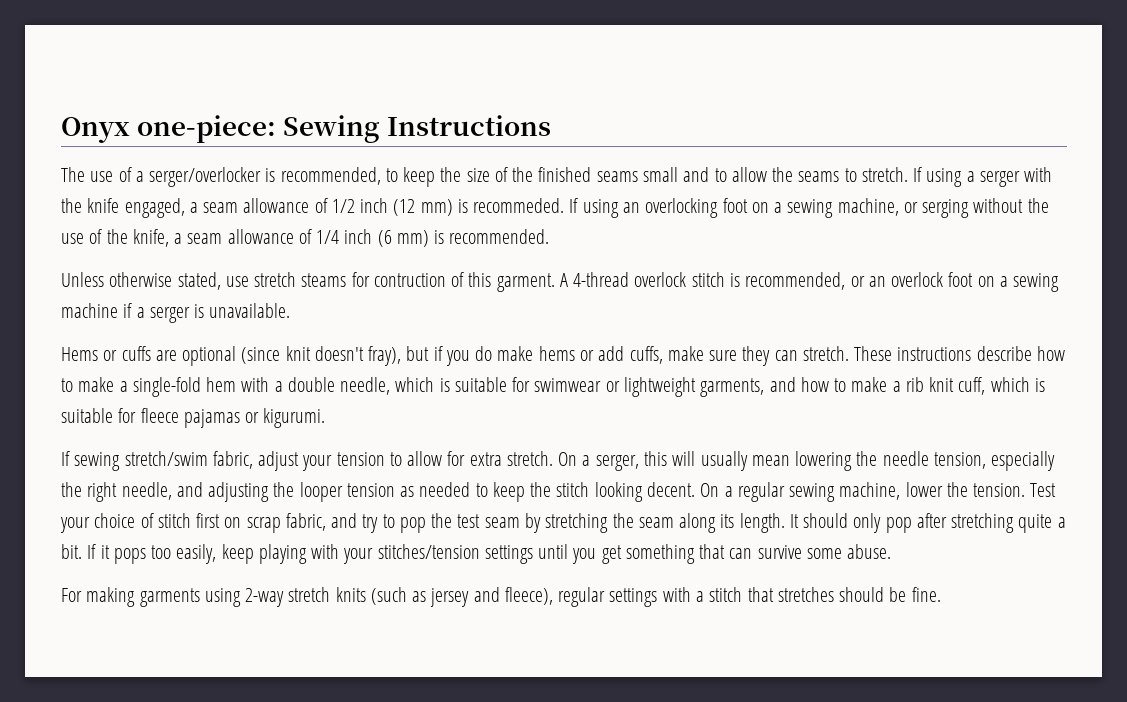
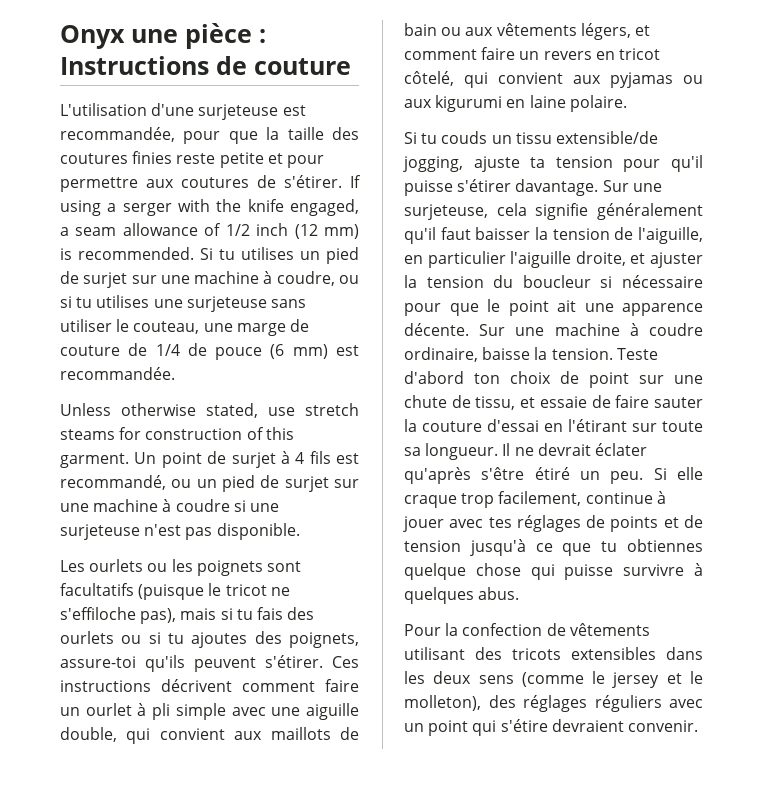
[137,115,552,143] [61,167,908,187] one-piece: Sewing Instructions // The use of a serger/overlocker is recommended, to keep the size of the finished seams small and to allow the seams to stretch. -> [131,23,266,49] [60,56,351,75] [60,103,306,120] [60,127,359,144] [60,151,324,168] [60,175,343,192] une pièce : Instructions de couture // L'utilisation d'une surjeteuse est recommandée, pour que la taille des coutures finies reste petite et pour permettre aux coutures de s'étirer.
[473,198,1049,218] [61,229,550,247] recommeded. If using an overlocking foot on a sewing machine, or serging without the use of the knife, a seam allowance of 1/4 inch (6 mm) is recommended. -> [78,247,359,264] [60,271,359,288] [60,295,306,312] [60,319,309,336] [60,343,359,360] [60,367,175,380] recommended. Si tu utilises un pied de surjet sur une machine à coudre, ou si tu utilises une surjeteuse sans utiliser le couteau, une marge de couture de 1/4 de pouce (6 mm) est recommandée.
[373,273,446,287] contruction -> [145,428,243,440] construction
[559,272,1060,292] [61,303,291,323] [61,346,1065,366] [61,377,1045,397] [61,408,326,428] [61,451,1056,471] [61,482,1057,502] [60,513,1066,533] [61,544,892,564] [61,587,941,607] A 4-thread overlock stitch is recommended, or an overlock foot on a sewing machine if a serger is unavailable. // Hems or cuffs are optional (since knit doesn't fray), but if you do make hems or add cuffs, make sure they can stretch. These instructions describe how to make a single-fold hem with a double needle, which is suitable for swimwear or lightweight garments, and how to make a rib knit cuff, which is suitable for fleece pajamas or kigurumi. // If sewing stretch/swim fabric, adjust your tension to allow for extra stretch. On a serger, this will usually mean lowering the needle tension, especially the right needle, and adjusting the looper tension as needed to keep the stitch looking decent. On a regular sewing machine, lower the tension. Test your choice of stitch first on scrap fabric, and try to pop the test seam by stretching the seam along its length. It should only pop after stretching quite a bit. If it pops too easily, keep playing with your stitches/tension settings until you get something that can survive some abuse. // For making garments using 2-way stretch knits (such as jersey and fleece), regular settings with a stitch that stretches should be fine. -> [134,451,359,468] [60,475,359,492] [60,499,279,512] [60,523,300,540] [60,559,301,576] [60,583,290,600] [60,607,315,624] [60,631,359,648] [60,655,359,672] [60,679,359,692] [60,703,359,720] [60,727,359,744] [404,23,650,40] [404,47,660,60] [404,71,703,88] [404,95,627,112] [404,131,658,144] [403,155,703,172] [404,179,662,196] [404,203,703,220] [404,227,703,244] [404,251,703,268] [404,275,703,288] [404,299,703,316] [404,323,703,336] [404,347,658,362] [404,371,703,388] [404,395,703,410] [404,419,703,432] [404,443,647,460] [404,467,703,484] [404,491,666,508] [403,515,703,532] [404,539,703,556] [404,563,703,580] [404,587,520,604] [404,623,650,636] [404,647,703,660] [404,671,703,688] [404,695,703,712] [404,719,698,736] Un point de surjet à 4 fils est recommandé, ou un pied de surjet sur une machine à coudre si une surjeteuse n'est pas disponible. // Les ourlets ou les poignets sont facultatifs (puisque le tricot ne s'effiloche pas), mais si tu fais des ourlets ou si tu ajoutes des poignets, assure-toi qu'ils peuvent s'étirer. Ces instructions décrivent comment faire un ourlet à pli simple avec une aiguille double, qui convient aux maillots de bain ou aux vêtements légers, et comment faire un revers en tricot côtelé, qui convient aux pyjamas ou aux kigurumi en laine polaire. // Si tu couds un tissu extensible/de jogging, ajuste ta tension pour qu'il puisse s'étirer davantage. Sur une surjeteuse, cela signifie généralement qu'il faut baisser la tension de l'aiguille, en particulier l'aiguille droite, et ajuster la tension du boucleur si nécessaire pour que le point ait une apparence décente. Sur une machine à coudre ordinaire, baisse la tension. Teste d'abord ton choix de point sur une chute de tissu, et essaie de faire sauter la couture d'essai en l'étirant sur toute sa longueur. Il ne devrait éclater qu'après s'être étiré un peu. Si elle craque trop facilement, continue à jouer avec tes réglages de points et de tension jusqu'à ce que tu obtiennes quelque chose qui puisse survivre à quelques abus. // Pour la confection de vêtements utilisant des tricots extensibles dans les deux sens (comme le jersey et le molleton), des réglages réguliers avec un point qui s'étire devraient convenir.

